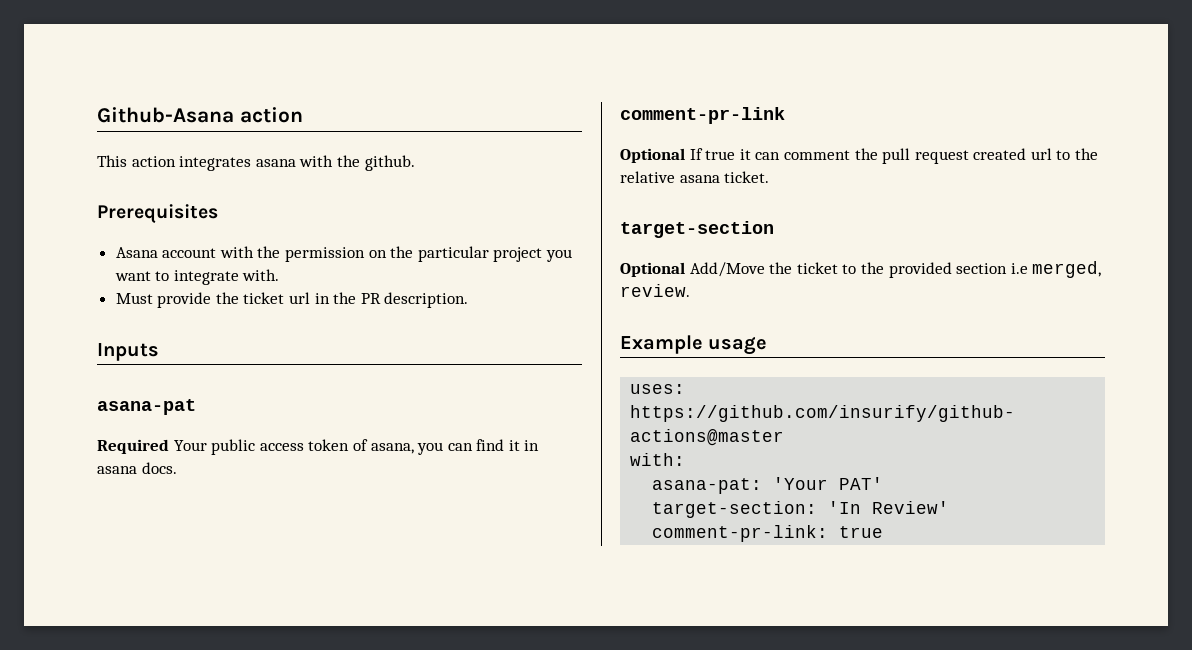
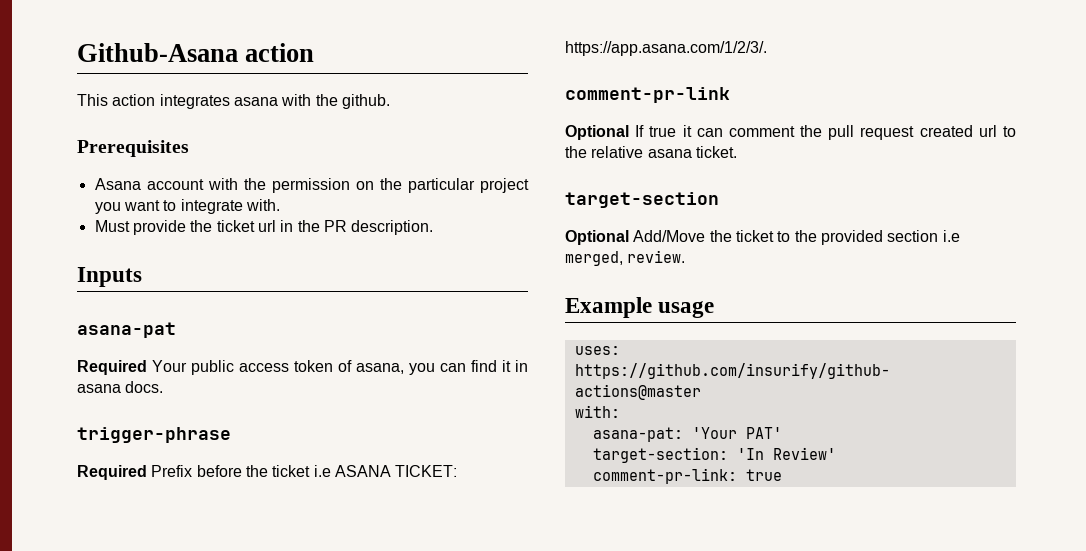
(177, 468) none -> [77,427,231,443] [77,465,458,480] [565,41,767,56] // trigger-phrase // Required Prefix before the ticket i.e ASANA TICKET: https://app.asana.com/1/2/3/.

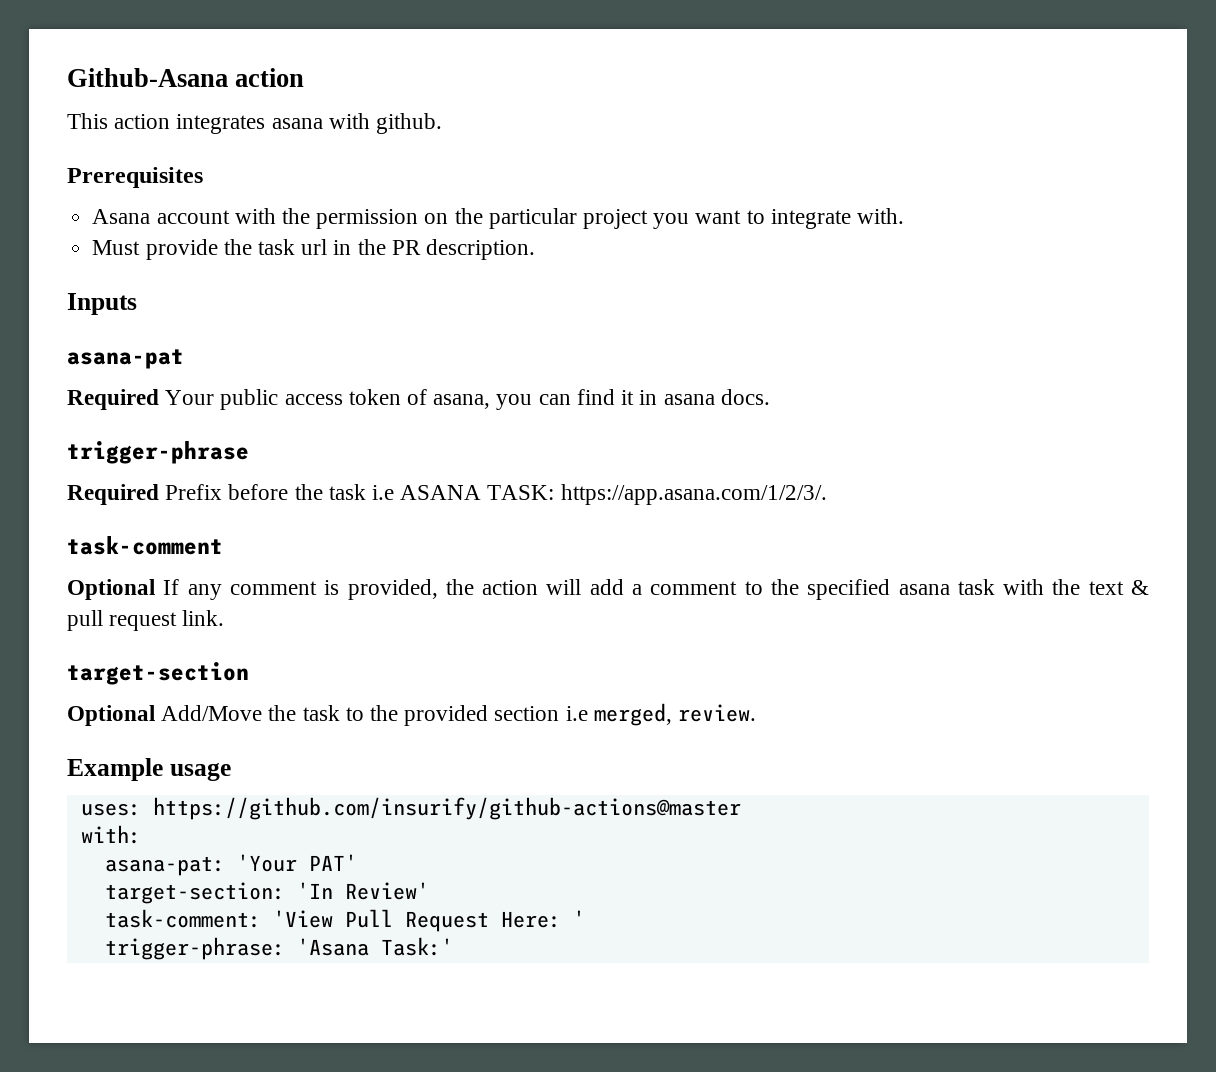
[315,94,338,106] the -> (370, 121) none
[216,220,255,232] ticket -> [257,239,295,255] task
[272,465,311,477] ticket -> [328,484,366,500] task
[395,465,458,477] TICKET: -> [487,485,555,500] TASK:
[565,87,730,103] comment-pr-link -> [67,536,223,555] task-comment
[649,125,1016,140] [565,146,737,158] true it can comment the pull request created url to the relative asana ticket. -> [187,579,1149,600] [67,610,225,631] any comment is provided, the action will add a comment to the specified asana task with the text & pull request link.
[735,230,774,242] ticket -> [302,705,340,721] task
[592,468,782,484] comment-pr-link: true -> [104,909,585,932] [104,937,453,960] task-comment: 'View Pull Request Here: ' // trigger-phrase: 'Asana Task:'

